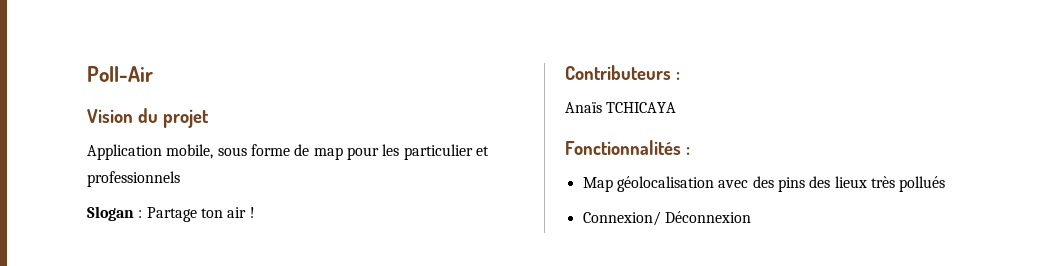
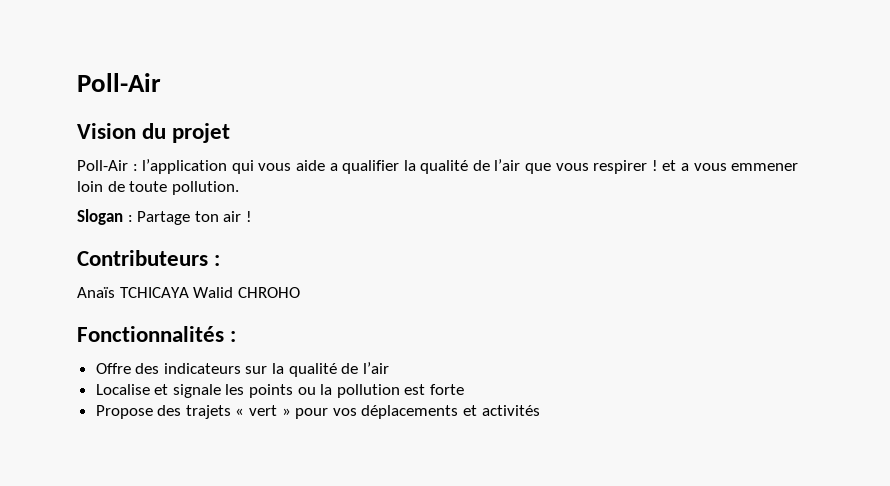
[87,144,489,160] [87,171,180,187] Application mobile, sous forme de map pour les particulier et professionnels -> [77,159,799,174] [77,181,239,195] Poll-Air : l’application qui vous aide a qualifier la qualité de l’air que vous respirer ! et a vous emmener loin de toute pollution.
(677, 107) none -> [193,287,300,298] Walid CHROHO
[582,176,946,192] [582,211,751,226] Map géolocalisation avec des pins des lieux très pollués // Connexion/ Déconnexion -> [95,362,389,377] [95,384,465,398] [95,405,540,419] Offre des indicateurs sur la qualité de l’air // Localise et signale les points ou la pollution est forte // Propose des trajets « vert » pour vos déplacements et activités

